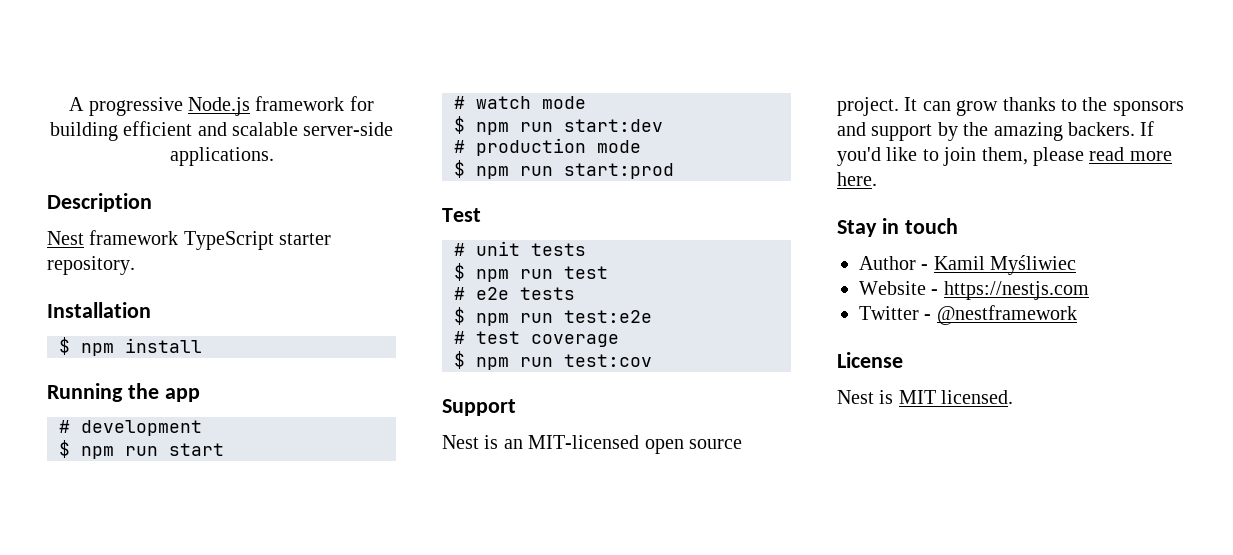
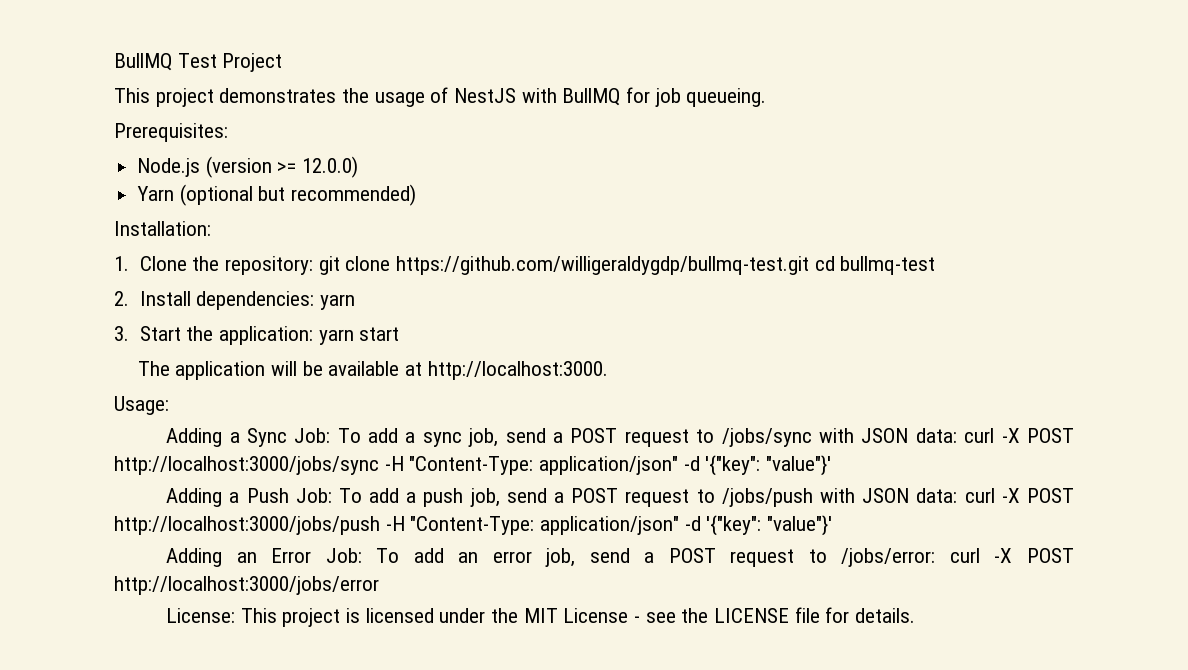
[69,96,374,116] [49,121,394,141] [169,147,274,166] [47,193,152,212] [47,230,332,250] [47,256,135,275] [47,302,151,318] [59,337,202,356] [47,383,200,402] [59,420,202,436] [59,440,224,459] [454,96,586,109] [454,116,663,135] [454,138,641,156] [454,160,674,179] [442,208,481,222] [454,241,586,256] [454,263,608,282] [454,287,575,300] [454,307,652,326] [454,331,619,347] [454,351,652,370] [442,399,516,416] [442,435,742,454] [837,97,1184,116] [837,121,1155,141] [837,147,1172,166] [837,172,877,186] [837,218,958,237] [859,255,1077,275] [859,281,1089,300] [859,305,1077,325] [837,352,903,368] [837,390,1014,404] A progressive Node.js framework for building efficient and scalable server-side applications. // Description // Nest framework TypeScript starter repository. // Installation // $ npm install // Running the app // # development // $ npm run start // # watch mode // $ npm run start:dev // # production mode // $ npm run start:prod // Test // # unit tests // $ npm run test // # e2e tests // $ npm run test:e2e // # test coverage // $ npm run test:cov // Support // Nest is an MIT-licensed open source project. It can grow thanks to the sponsors and support by the amazing backers. If you'd like to join them, please read more here. // Stay in touch // Author - Kamil Myśliwiec // Website - https://nestjs.com // Twitter - @nestframework // License // Nest is MIT licensed. -> [114,53,283,72] [114,87,767,107] [114,123,228,142] [137,156,359,178] [137,184,417,206] [114,221,211,236] [114,256,936,275] [114,291,355,310] [114,326,400,345] [137,361,608,380] [114,396,169,415] [166,428,1075,447] [114,455,832,476] [166,488,1074,507] [114,515,833,536] [166,548,1074,567] [114,576,379,595] [166,607,916,627] BullMQ Test Project // This project demonstrates the usage of NestJS with BullMQ for job queueing. // Prerequisites: // Node.js (version >= 12.0.0) // Yarn (optional but recommended) // Installation: // 1. Clone the repository: git clone https://github.com/willigeraldygdp/bullmq-test.git cd bullmq-test // 2. Install dependencies: yarn // 3. Start the application: yarn start // The application will be available at http://localhost:3000. // Usage: // Adding a Sync Job: To add a sync job, send a POST request to /jobs/sync with JSON data: curl -X POST http://localhost:3000/jobs/sync -H "Content-Type: application/json" -d '{"key": "value"}' // Adding a Push Job: To add a push job, send a POST request to /jobs/push with JSON data: curl -X POST http://localhost:3000/jobs/push -H "Content-Type: application/json" -d '{"key": "value"}' // Adding an Error Job: To add an error job, send a POST request to /jobs/error: curl -X POST http://localhost:3000/jobs/error // License: This project is licensed under the MIT License - see the LICENSE file for details.

